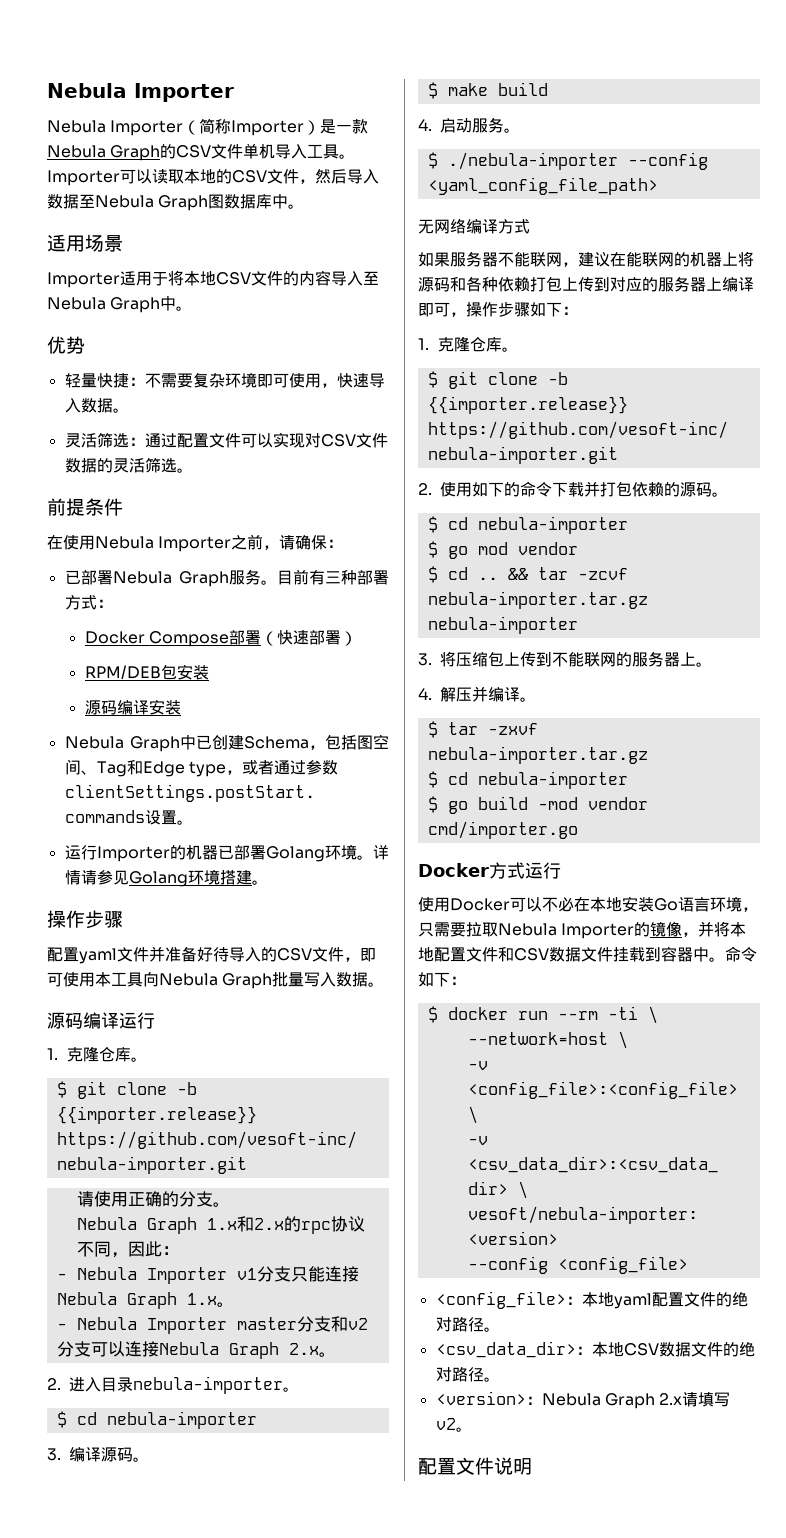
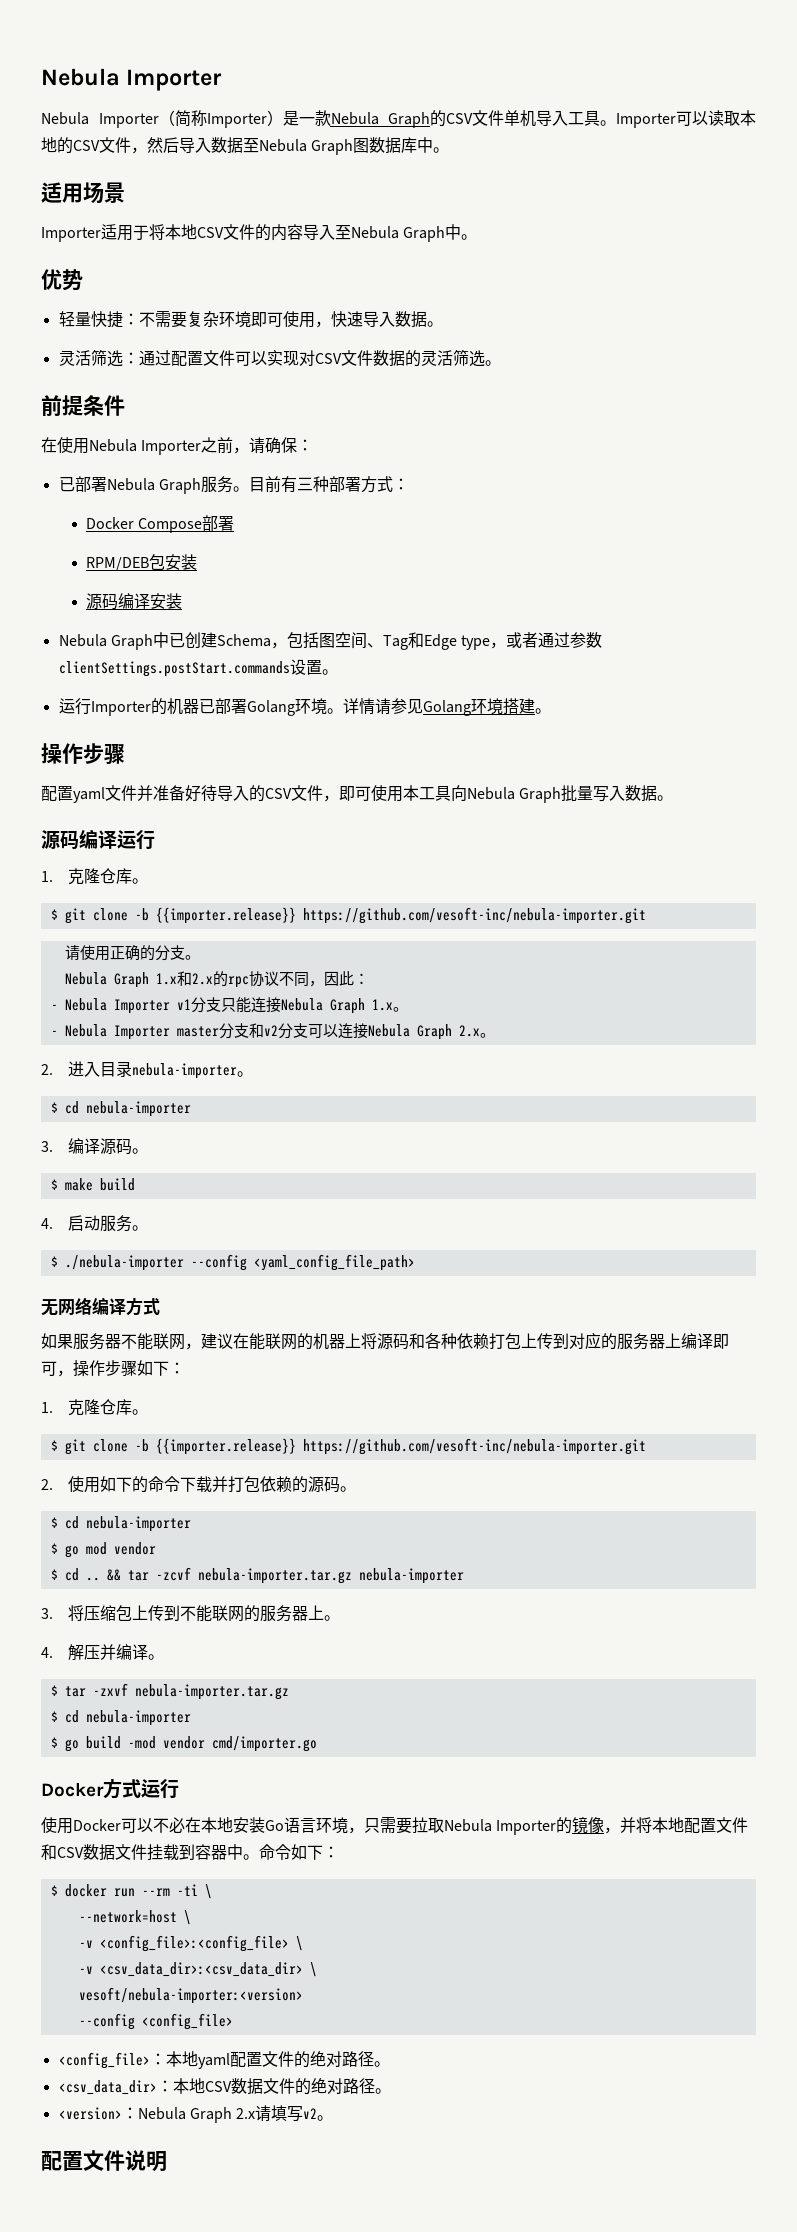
[260,630,357,646] （快速部署） -> (235, 523) none

